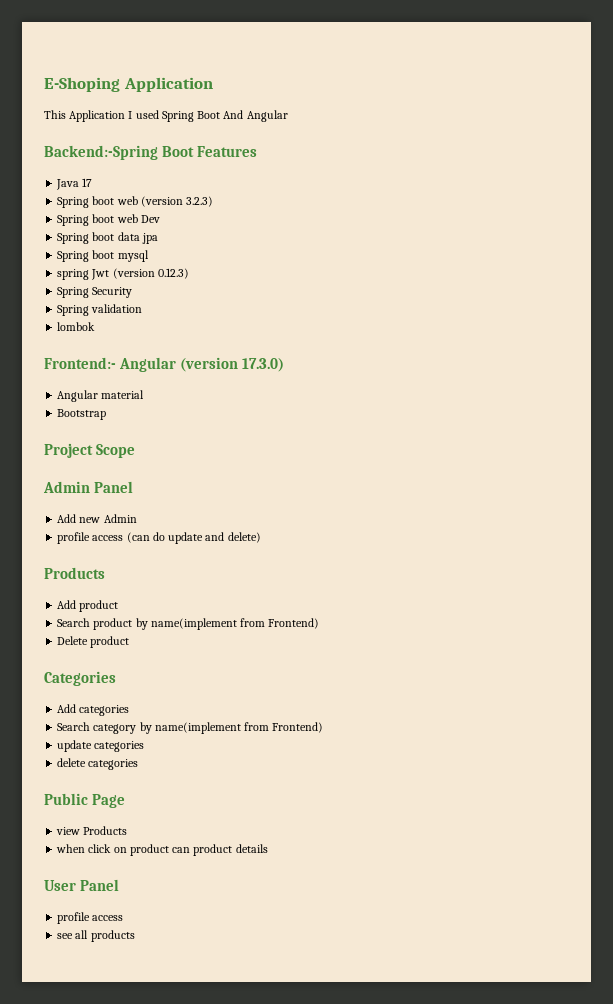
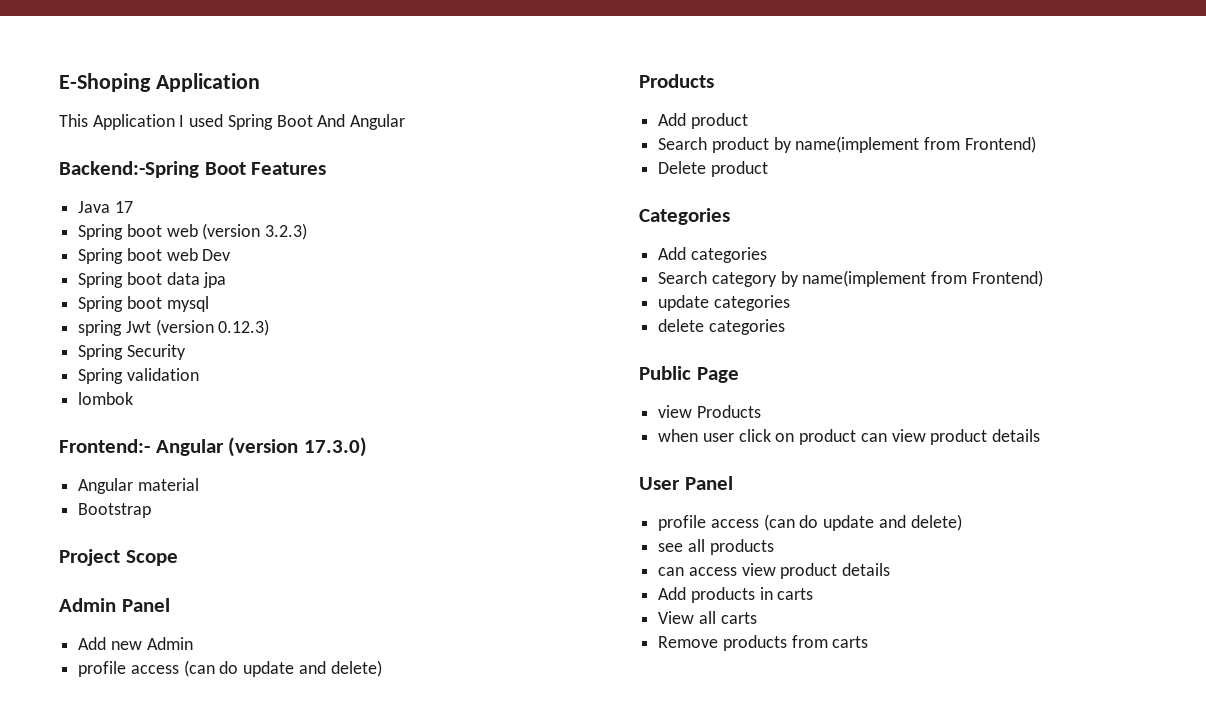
(86, 848) none -> [702,433,734,442] user
(191, 850) none -> [891,429,926,442] view
[57,930,135,942] // see all products -> [763,514,962,531] [658,539,774,555] [658,563,891,579] [658,587,814,603] [658,611,757,624] [658,635,869,651] (can do update and delete) // see all products // can access view product details // Add products in carts // View all carts // Remove products from carts

